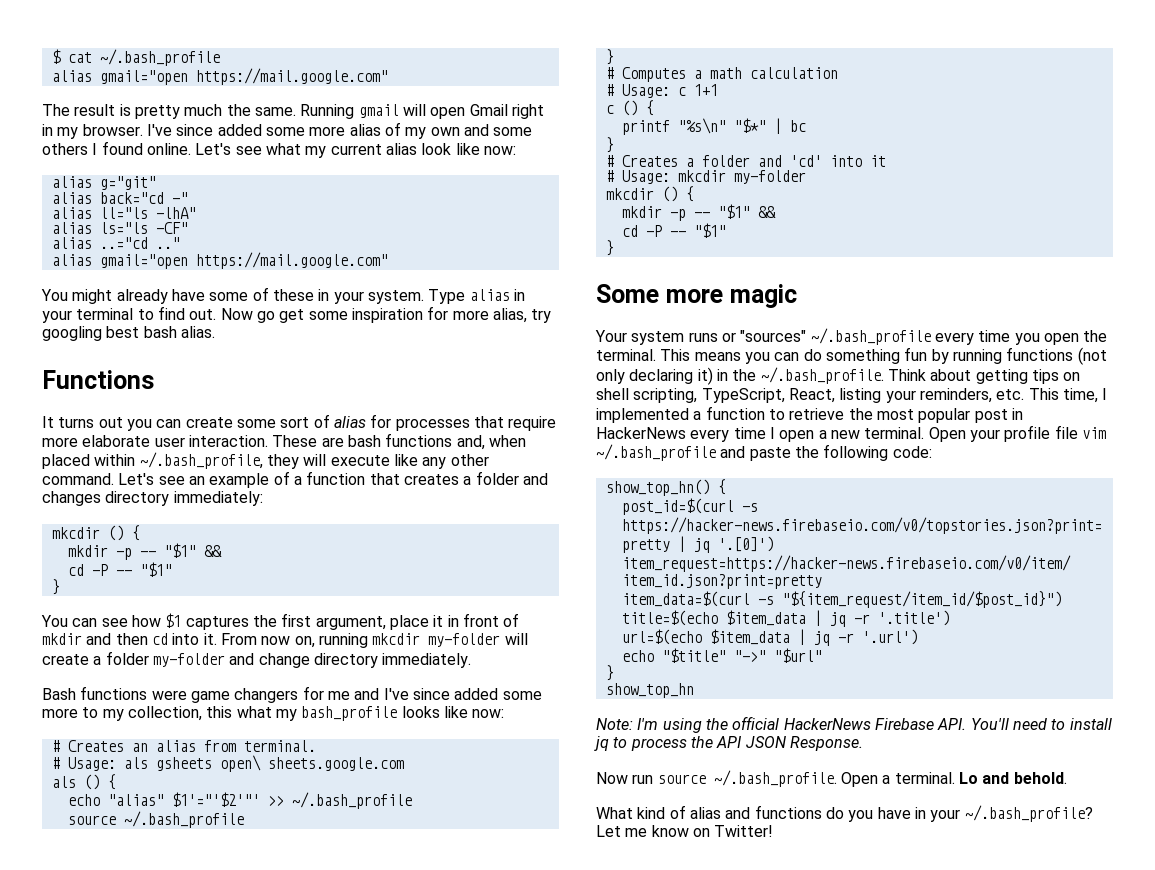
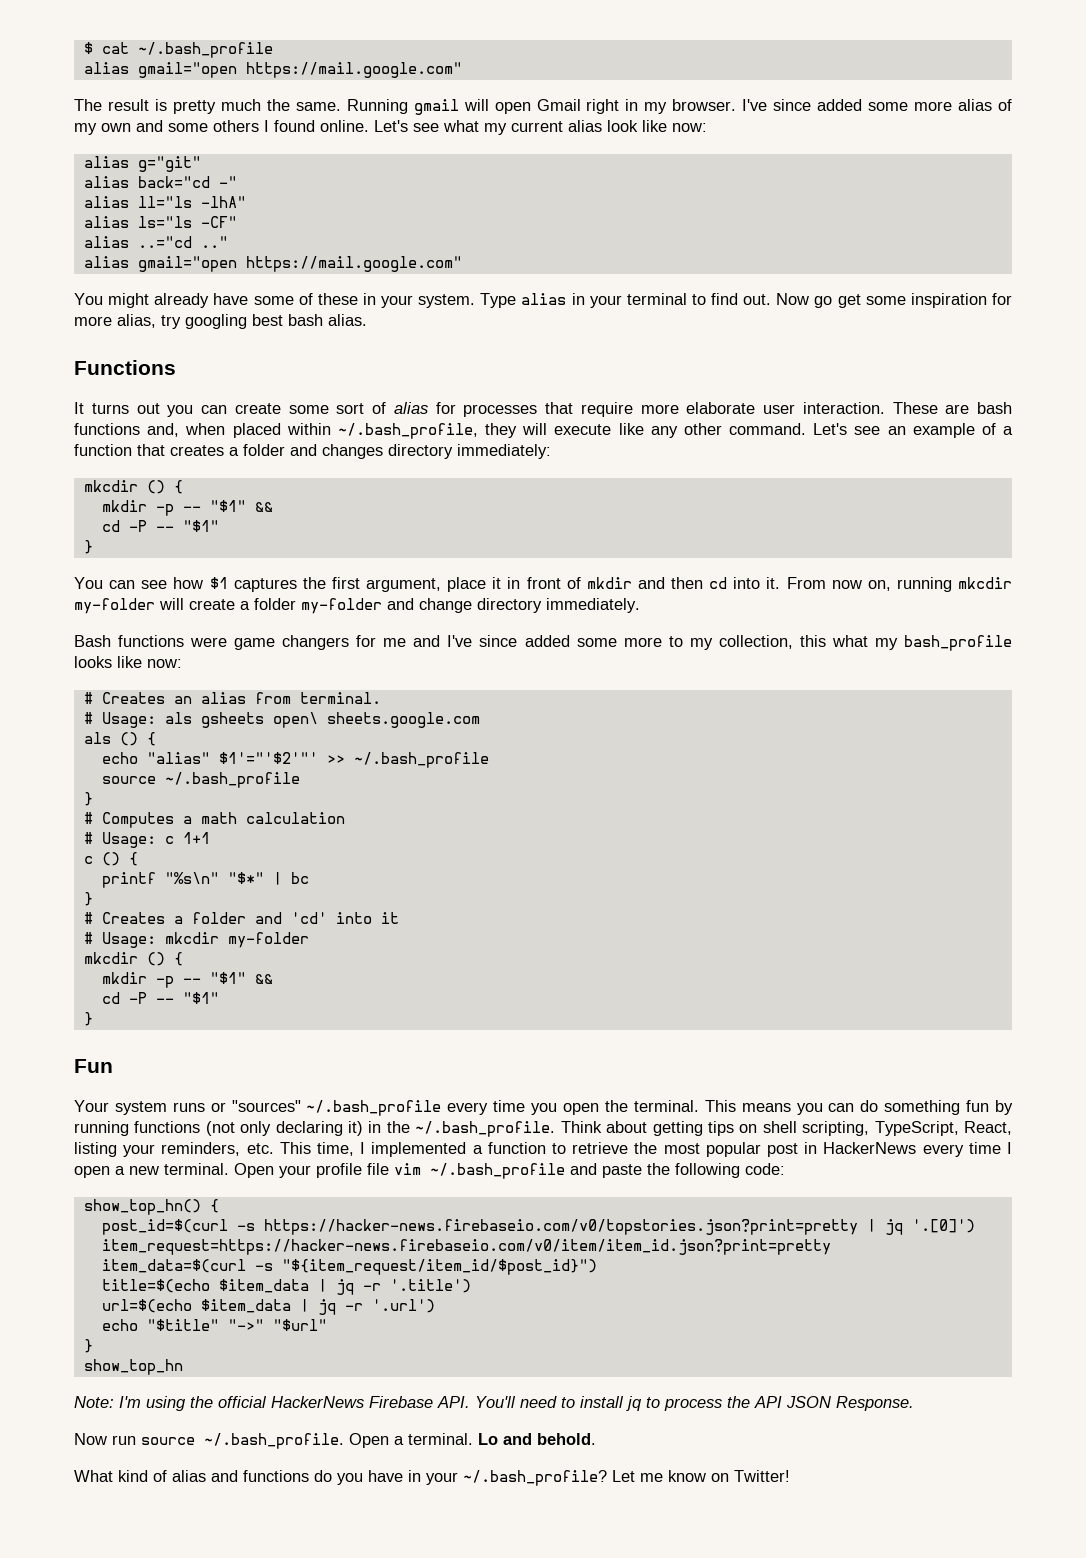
[596,284,797,308] Some more magic -> [74,1059,113,1073] Fun

